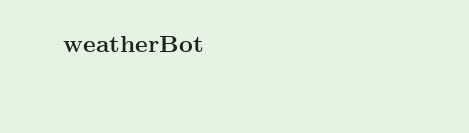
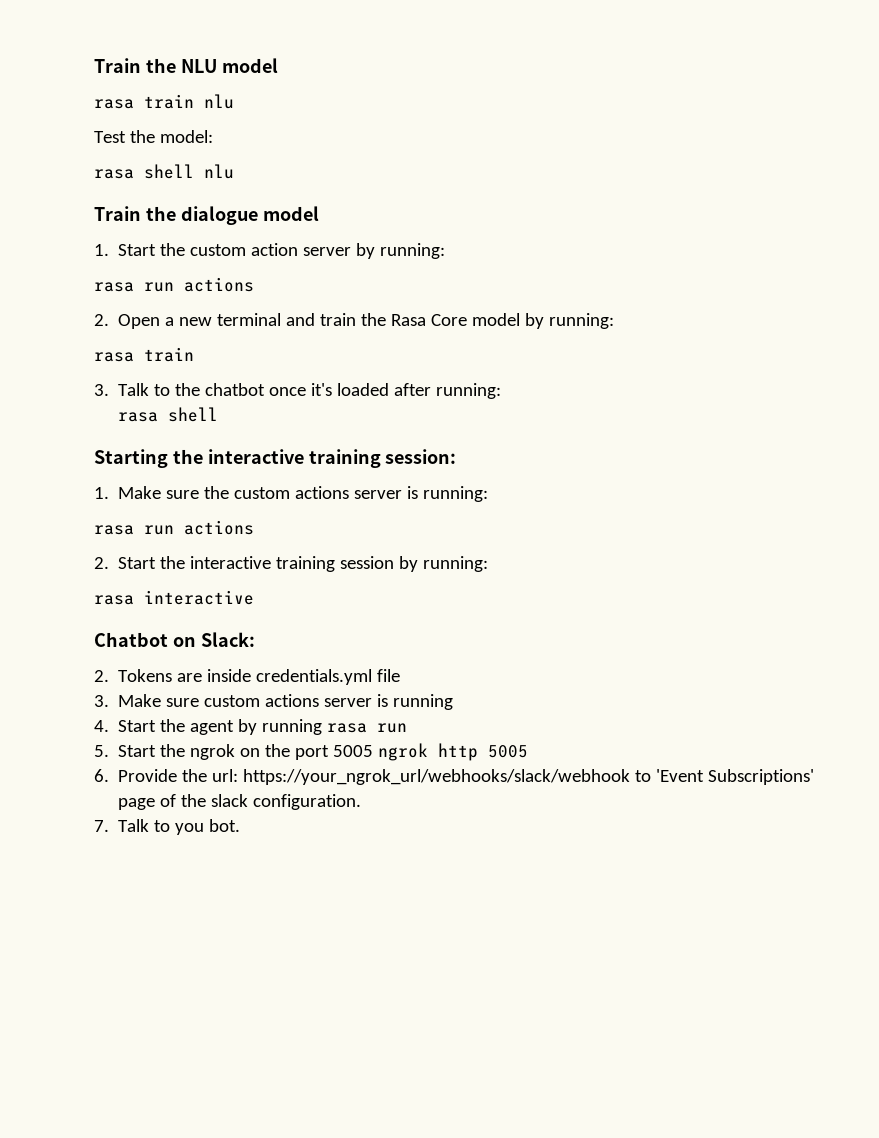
[63,36,204,52] weatherBot -> [94,58,278,73] [94,94,234,109] [94,130,213,143] [94,164,234,179] [94,206,319,225] [94,243,446,259] [94,277,254,292] [94,313,615,329] [94,347,194,362] [94,383,502,399] [117,407,218,422] [94,449,457,468] [94,486,489,502] [94,520,254,535] [94,556,489,572] [94,590,254,605] [94,632,255,647] [94,669,401,685] [94,694,454,710] [94,719,408,735] [94,743,529,761] [94,769,815,785] [118,794,362,810] [94,819,241,835] Train the NLU model // rasa train nlu // Test the model: // rasa shell nlu // Train the dialogue model // 1. Start the custom action server by running: // rasa run actions // 2. Open a new terminal and train the Rasa Core model by running: // rasa train // 3. Talk to the chatbot once it's loaded after running: // rasa shell // Starting the interactive training session: // 1. Make sure the custom actions server is running: // rasa run actions // 2. Start the interactive training session by running: // rasa interactive // Chatbot on Slack: // 2. Tokens are inside credentials.yml file // 3. Make sure custom actions server is running // 4. Start the agent by running rasa run // 5. Start the ngrok on the port 5005 ngrok http 5005 // 6. Provide the url: https://your_ngrok_url/webhooks/slack/webhook to 'Event Subscriptions' page of the slack configuration. // 7. Talk to you bot.

